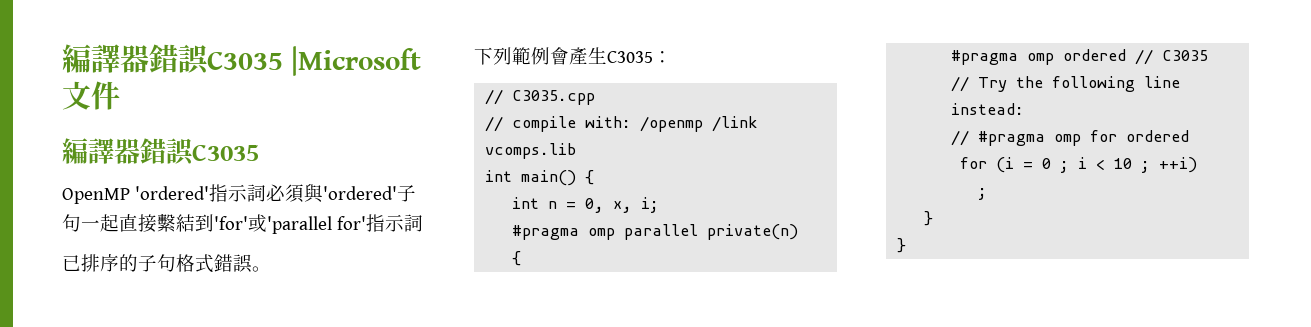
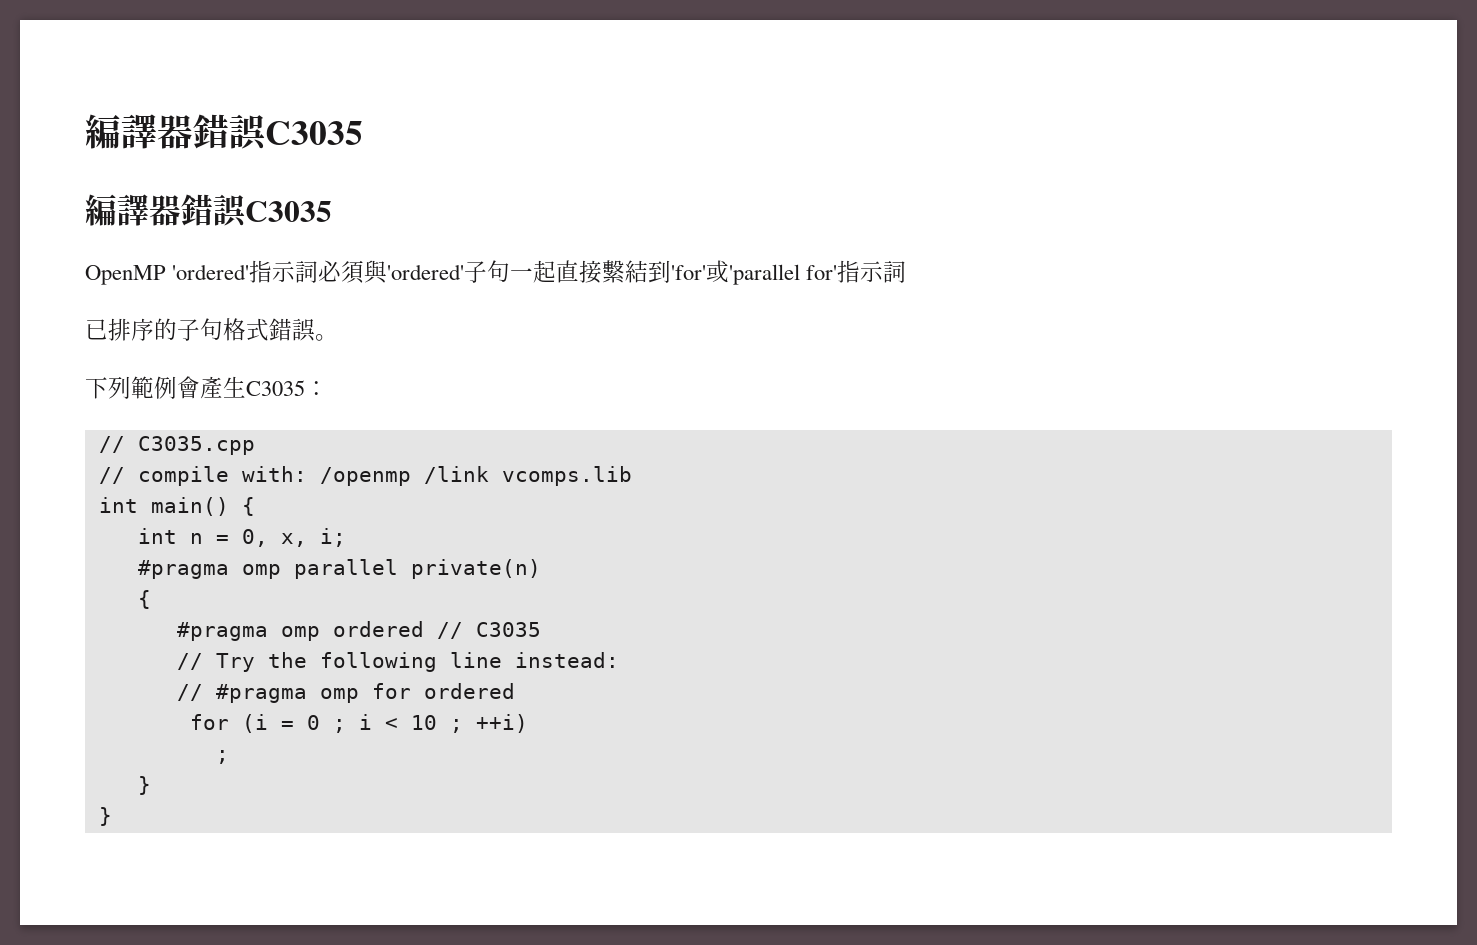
[62,44,421,76] [62,81,120,110] 編譯器錯誤C3035 |Microsoft文件 -> [85,114,363,151] 編譯器錯誤C3035

